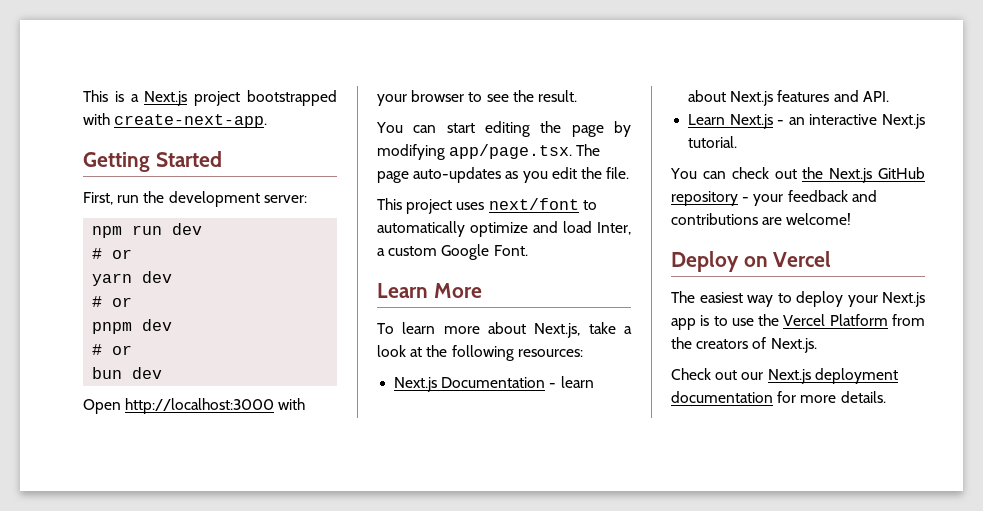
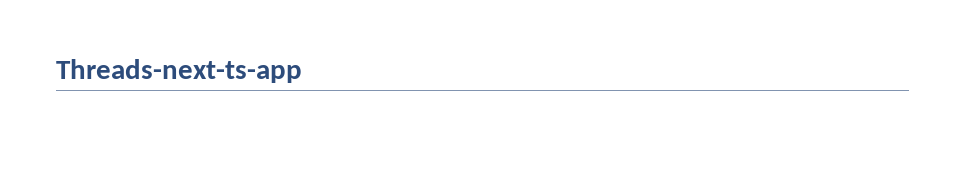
[83,90,337,106] [83,113,268,128] [83,151,222,172] [83,191,307,207] [92,223,203,238] [92,248,133,259] [92,271,173,286] [92,296,133,307] [92,319,173,334] [92,344,133,355] [92,367,163,379] [83,398,306,414] [377,90,577,106] [376,121,631,137] [377,144,601,160] [377,167,630,183] [377,198,597,214] [377,221,631,237] [377,244,528,260] [377,283,482,298] [377,322,632,338] [377,345,583,361] [394,376,594,392] [688,90,889,106] [688,114,925,129] [688,136,738,148] [670,167,925,183] [671,190,877,206] [671,213,852,225] [671,251,832,272] [671,291,925,307] [671,314,925,330] [671,337,817,353] [671,368,898,384] [671,391,886,403] This is a Next.js project bootstrapped with create-next-app. // Getting Started // First, run the development server: // npm run dev // # or // yarn dev // # or // pnpm dev // # or // bun dev // Open http://localhost:3000 with your browser to see the result. // You can start editing the page by modifying app/page.tsx. The page auto-updates as you edit the file. // This project uses next/font to automatically optimize and load Inter, a custom Google Font. // Learn More // To learn more about Next.js, take a look at the following resources: // Next.js Documentation - learn about Next.js features and API. // Learn Next.js - an interactive Next.js tutorial. // You can check out the Next.js GitHub repository - your feedback and contributions are welcome! // Deploy on Vercel // The easiest way to deploy your Next.js app is to use the Vercel Platform from the creators of Next.js. // Check out our Next.js deployment documentation for more details. -> [56,59,302,83] Threads-next-ts-app

